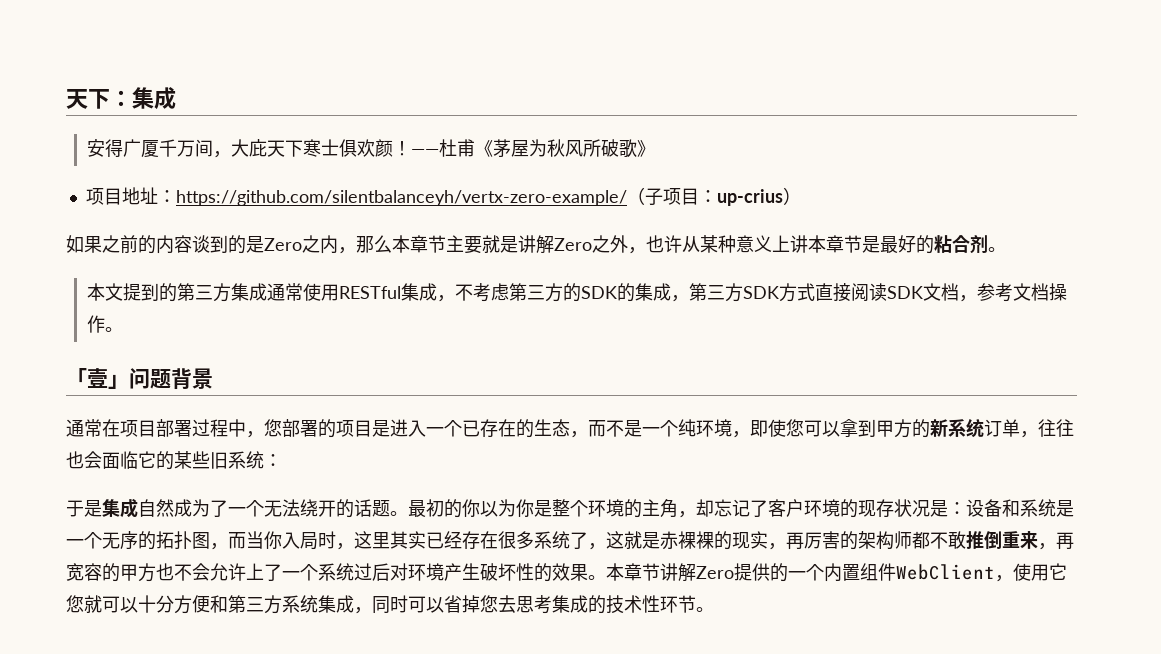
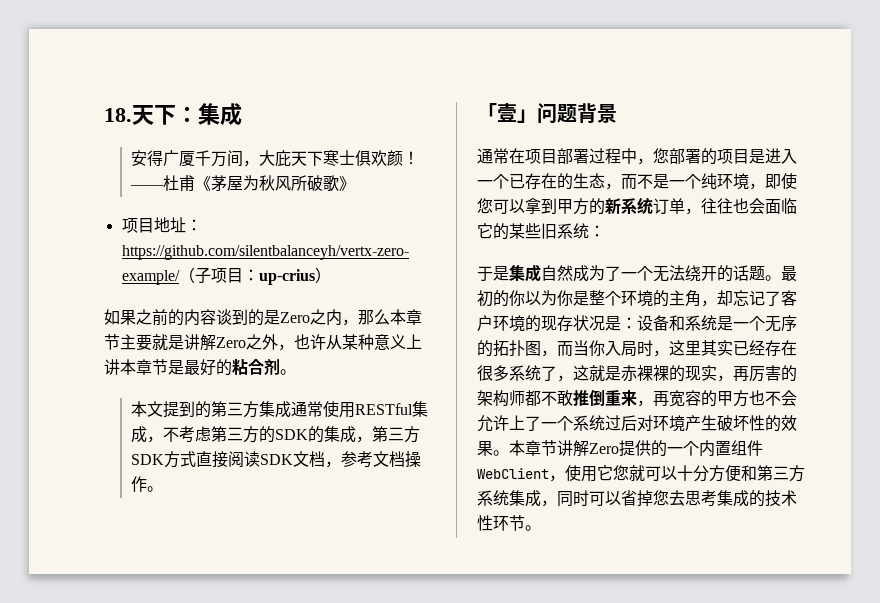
(66, 99) none -> [104,108,132,122] 18.

